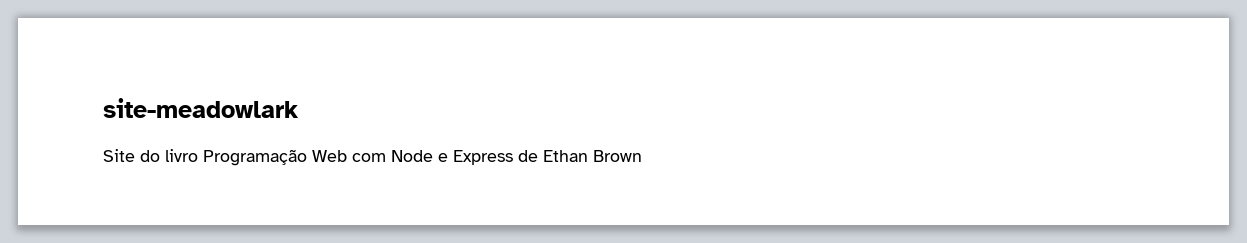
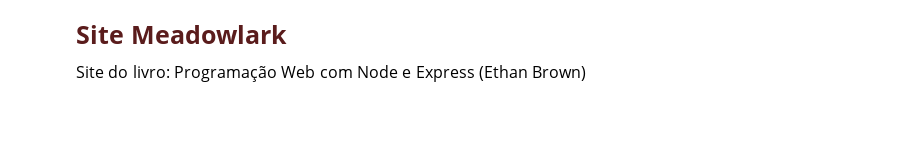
[103,98,299,118] site-meadowlark -> [76,25,287,44] Site Meadowlark
[165,149,198,162] livro -> [132,65,170,78] livro:
[518,150,642,162] de Ethan Brown -> [478,65,587,81] (Ethan Brown)

